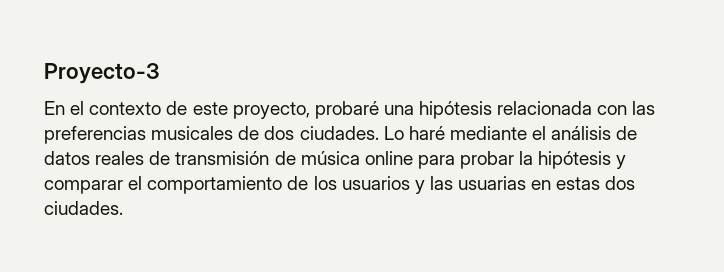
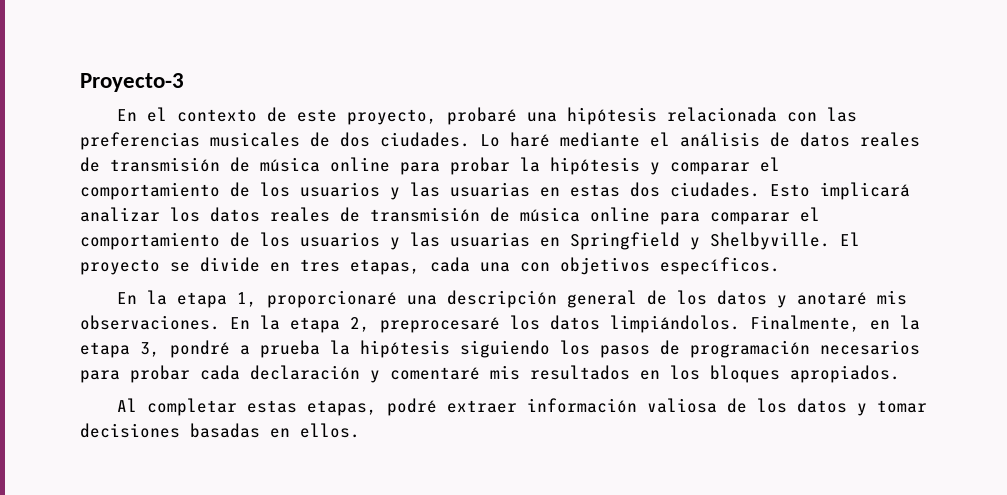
(123, 208) none -> [770,182,910,200] [80,207,820,225] [80,232,860,250] [80,257,780,275] [116,290,907,308] [80,315,920,333] [80,340,920,358] [80,365,900,383] [116,398,927,416] [80,423,360,438] Esto implicará analizar los datos reales de transmisión de música online para comparar el comportamiento de los usuarios y las usuarias en Springfield y Shelbyville. El proyecto se divide en tres etapas, cada una con objetivos específicos. // En la etapa 1, proporcionaré una descripción general de los datos y anotaré mis observaciones. En la etapa 2, preprocesaré los datos limpiándolos. Finalmente, en la etapa 3, pondré a prueba la hipótesis siguiendo los pasos de programación necesarios para probar cada declaración y comentaré mis resultados en los bloques apropiados. // Al completar estas etapas, podré extraer información valiosa de los datos y tomar decisiones basadas en ellos.

